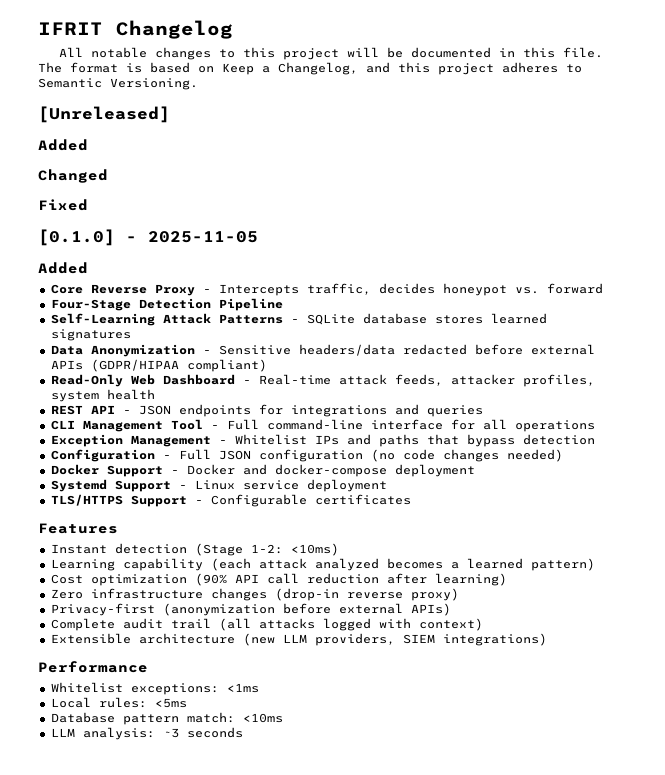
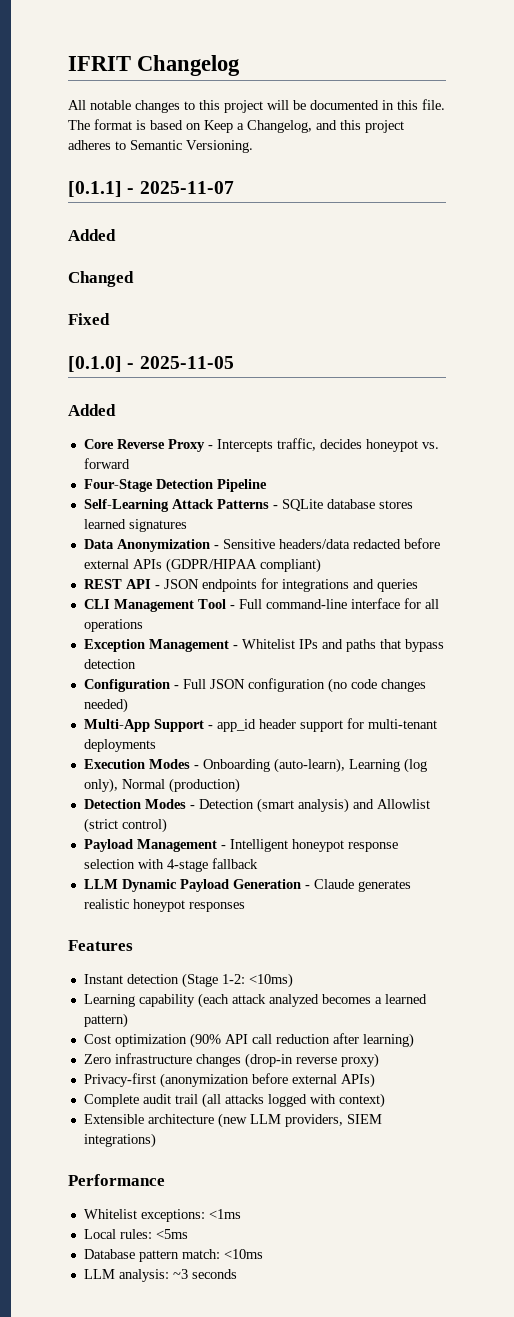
[38,106,170,123] [Unreleased] -> [68,181,234,197] [0.1.1] - 2025-11-07
[50,374,595,387] [50,389,155,402] // Read-Only Web Dashboard - Real-time attack feeds, attacker profiles, system health -> (321, 565) none
[50,464,475,477] [50,479,387,492] [50,494,411,507] Docker Support - Docker and docker-compose deployment // Systemd Support - Linux service deployment // TLS/HTTPS Support - Configurable certificates -> [83,718,437,732] [83,739,156,752] [83,758,427,773] [83,778,240,793] [83,798,430,813] [83,818,167,833] [83,839,398,852] [83,858,258,872] [83,879,411,892] [83,899,245,912] Multi-App Support - app_id header support for multi-tenant deployments // Execution Modes - Onboarding (auto-learn), Learning (log only), Normal (production) // Detection Modes - Detection (smart analysis) and Allowlist (strict control) // Payload Management - Intelligent honeypot response selection with 4-stage fallback // LLM Dynamic Payload Generation - Claude generates realistic honeypot responses

